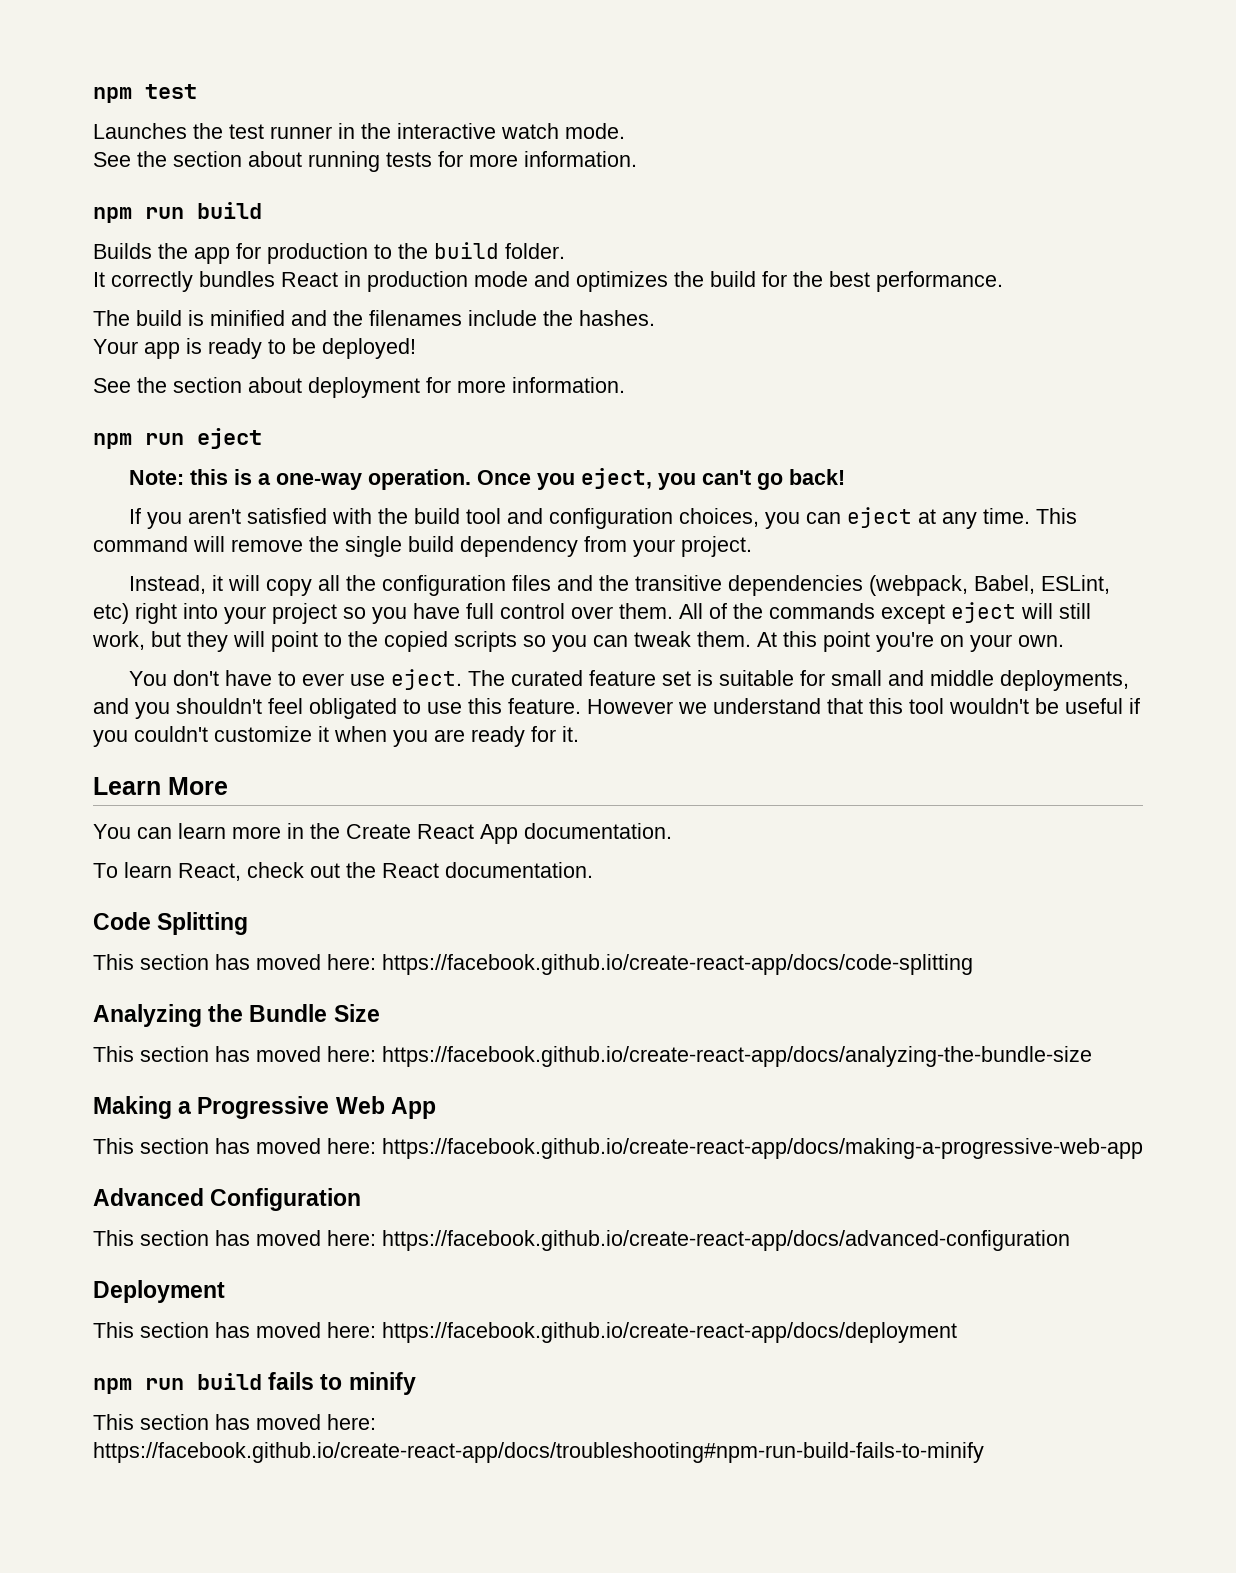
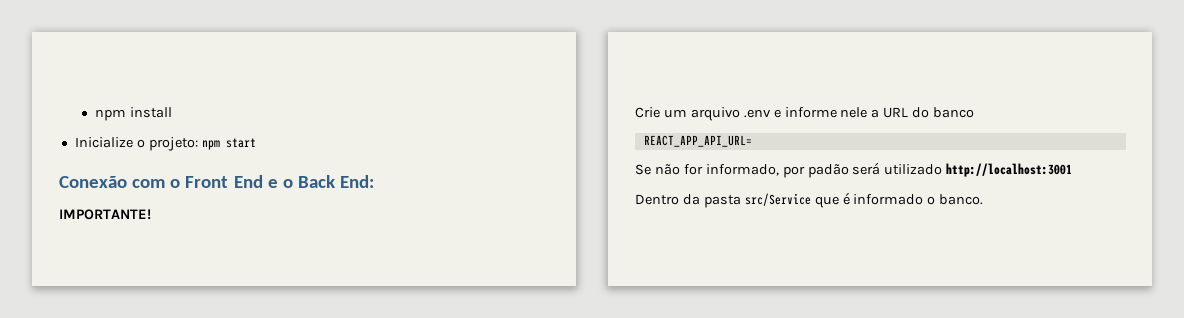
[93,84,197,103] [93,123,625,139] [93,151,637,172] [93,202,262,223] [93,242,565,264] [93,271,1003,292] [93,310,655,326] [93,338,416,359] [93,377,625,398] [93,428,262,449] [129,468,846,490] [129,507,1078,529] [93,536,752,557] [129,575,1111,596] [93,602,1091,624] [92,631,1064,652] [129,669,1130,691] [93,698,1140,719] [93,726,579,747] [93,777,228,795] [93,823,672,844] [93,862,593,881] [93,912,249,935] [93,954,973,975] [93,1004,380,1027] [93,1046,1092,1067] [93,1096,436,1119] [93,1138,1143,1159] [93,1188,362,1211] [93,1230,1070,1251] [93,1280,225,1303] [93,1322,957,1343] [93,1372,416,1395] [93,1414,376,1430] [93,1442,984,1463] npm test // Launches the test runner in the interactive watch mode. // See the section about running tests for more information. // npm run build // Builds the app for production to the build folder. // It correctly bundles React in production mode and optimizes the build for the best performance. // The build is minified and the filenames include the hashes. // Your app is ready to be deployed! // See the section about deployment for more information. // npm run eject // Note: this is a one-way operation. Once you eject, you can't go back! // If you aren't satisfied with the build tool and configuration choices, you can eject at any time. This command will remove the single build dependency from your project. // Instead, it will copy all the configuration files and the transitive dependencies (webpack, Babel, ESLint, etc) right into your project so you have full control over them. All of the commands except eject will still work, but they will point to the copied scripts so you can tweak them. At this point you're on your own. // You don't have to ever use eject. The curated feature set is suitable for small and middle deployments, and you shouldn't feel obligated to use this feature. However we understand that this tool wouldn't be useful if you couldn't customize it when you are ready for it. // Learn More // You can learn more in the Create React App documentation. // To learn React, check out the React documentation. // Code Splitting // This section has moved here: https://facebook.github.io/create-react-app/docs/code-splitting // Analyzing the Bundle Size // This section has moved here: https://facebook.github.io/create-react-app/docs/analyzing-the-bundle-size // Making a Progressive Web App // This section has moved here: https://facebook.github.io/create-react-app/docs/making-a-progressive-web-app // Advanced Configuration // This section has moved here: https://facebook.github.io/create-react-app/docs/advanced-configuration // Deployment // This section has moved here: https://facebook.github.io/create-react-app/docs/deployment // npm run build fails to minify // This section has moved here: https://facebook.github.io/create-react-app/docs/troubleshooting#npm-run-build-fails-to-minify -> [95,107,173,121] [74,137,256,151] [59,175,375,188] [59,209,151,220] [635,107,975,121] [643,135,752,147] [635,162,1073,178] [635,192,984,208] npm install // Inicialize o projeto: npm start // Conexão com o Front End e o Back End: // IMPORTANTE! // Crie um arquivo .env e informe nele a URL do banco // REACT_APP_API_URL= // Se não for informado, por padão será utilizado http://localhost:3001 // Dentro da pasta src/Service que é informado o banco.

